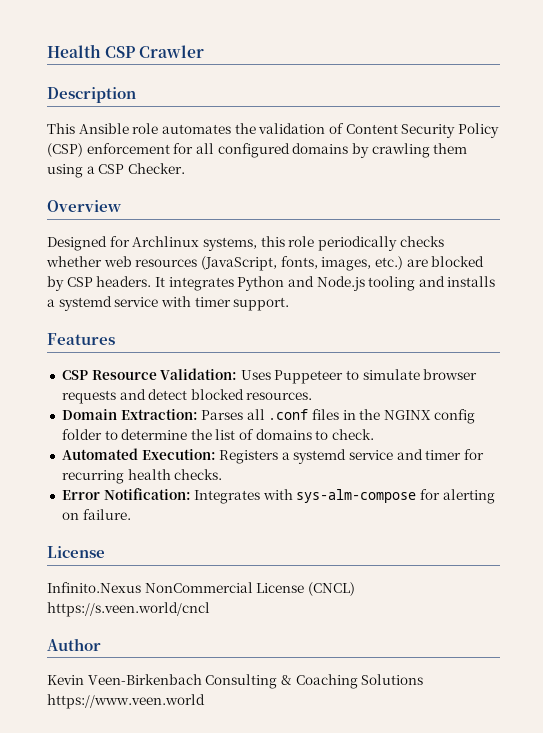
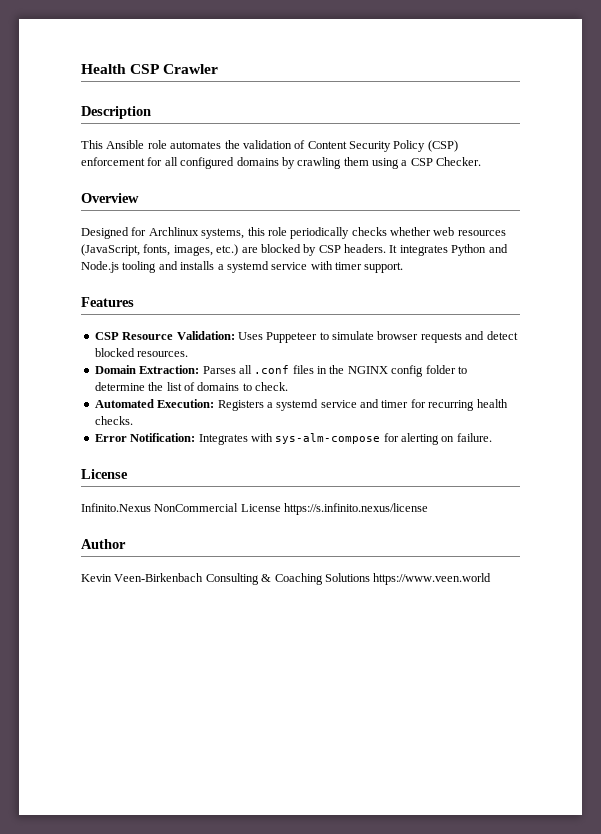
[307,582,355,596] [47,602,210,617] (CNCL) https://s.veen.world/cncl -> [284,503,429,515] https://s.infinito.nexus/license

